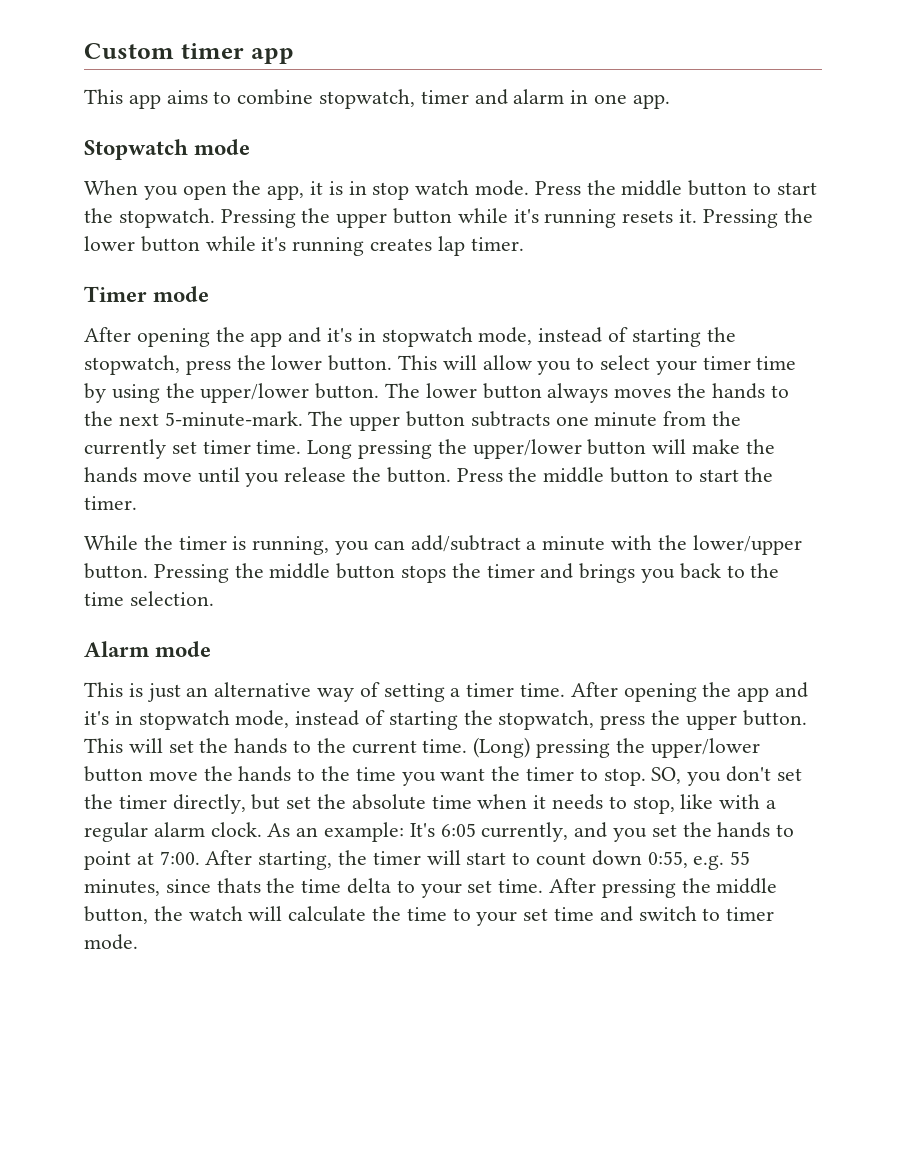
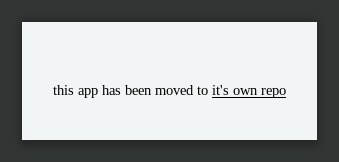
[84,43,294,64] [84,89,670,109] [84,139,251,160] [84,180,817,200] [84,208,813,228] [84,236,524,256] [84,286,210,302] [84,327,736,347] [84,355,797,375] [84,383,789,403] [84,411,742,431] [84,439,775,459] [84,467,774,487] [84,496,137,510] [84,535,802,555] [84,563,780,583] [84,591,214,606] [84,641,212,657] [84,682,809,702] [84,710,807,730] [84,737,760,758] [84,766,802,786] [84,794,777,814] [84,822,795,842] [84,850,751,870] [84,878,778,898] [84,906,775,926] [84,934,138,950] Custom timer app // This app aims to combine stopwatch, timer and alarm in one app. // Stopwatch mode // When you open the app, it is in stop watch mode. Press the middle button to start the stopwatch. Pressing the upper button while it's running resets it. Pressing the lower button while it's running creates lap timer. // Timer mode // After opening the app and it's in stopwatch mode, instead of starting the stopwatch, press the lower button. This will allow you to select your timer time by using the upper/lower button. The lower button always moves the hands to the next 5-minute-mark. The upper button subtracts one minute from the currently set timer time. Long pressing the upper/lower button will make the hands move until you release the button. Press the middle button to start the timer. // While the timer is running, you can add/subtract a minute with the lower/upper button. Pressing the middle button stops the timer and brings you back to the time selection. // Alarm mode // This is just an alternative way of setting a timer time. After opening the app and it's in stopwatch mode, instead of starting the stopwatch, press the upper button. This will set the hands to the current time. (Long) pressing the upper/lower button move the hands to the time you want the timer to stop. SO, you don't set the timer directly, but set the absolute time when it needs to stop, like with a regular alarm clock. As an example: It's 6:05 currently, and you set the hands to point at 7:00. After starting, the timer will start to count down 0:55, e.g. 55 minutes, since thats the time delta to your set time. After pressing the middle button, the watch will calculate the time to your set time and switch to timer mode. -> [53,85,286,98] this app has been moved to it's own repo

